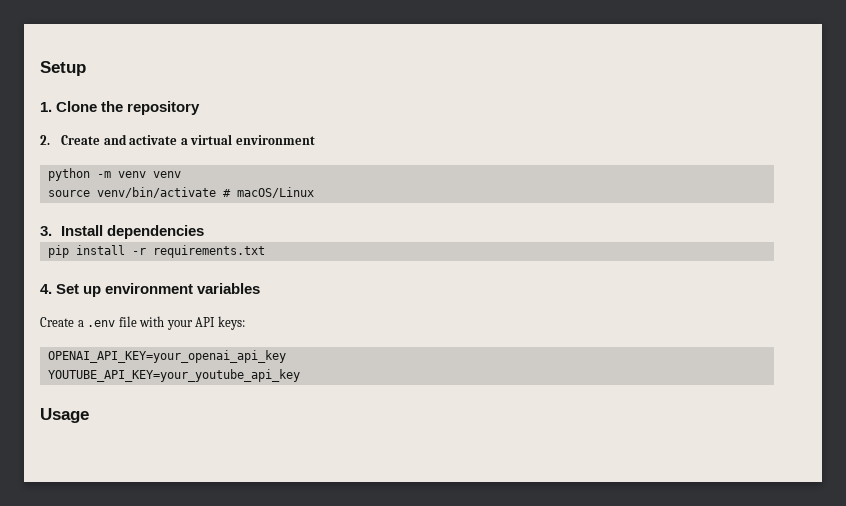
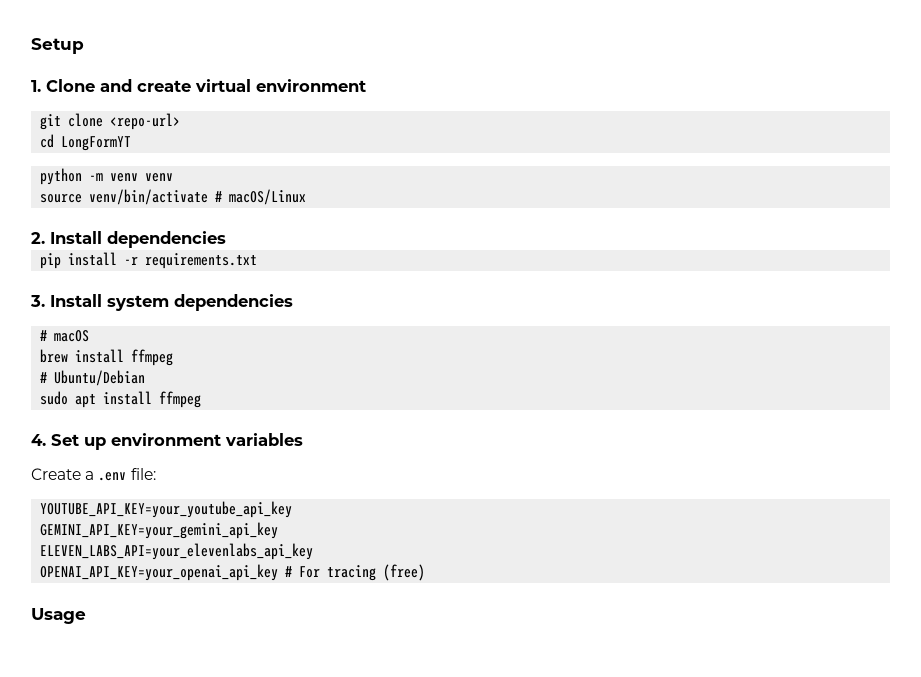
[101,101,201,115] [40,134,315,145] the repository // 2. Create and activate a virtual environment -> [100,79,366,92] [40,113,181,130] [40,134,132,151] and create virtual environment // git clone <repo-url> // cd LongFormYT
[40,226,52,236] 3. -> [31,232,45,244] 2.
(265, 251) none -> [30,294,293,311] [40,330,90,342] [40,349,174,366] [40,370,146,386] [40,391,202,408] // 3. Install system dependencies // # macOS // brew install ffmpeg // # Ubuntu/Debian // sudo apt install ffmpeg
[118,316,245,330] [47,350,286,363] [47,369,300,382] file with your API keys: // OPENAI_API_KEY=your_openai_api_key // YOUTUBE_API_KEY=your_youtube_api_key -> [130,468,156,480] [40,501,293,518] [40,522,279,539] [40,543,314,560] [40,564,426,581] file: // YOUTUBE_API_KEY=your_youtube_api_key // GEMINI_API_KEY=your_gemini_api_key // ELEVEN_LABS_API=your_elevenlabs_api_key // OPENAI_API_KEY=your_openai_api_key # For tracing (free)

